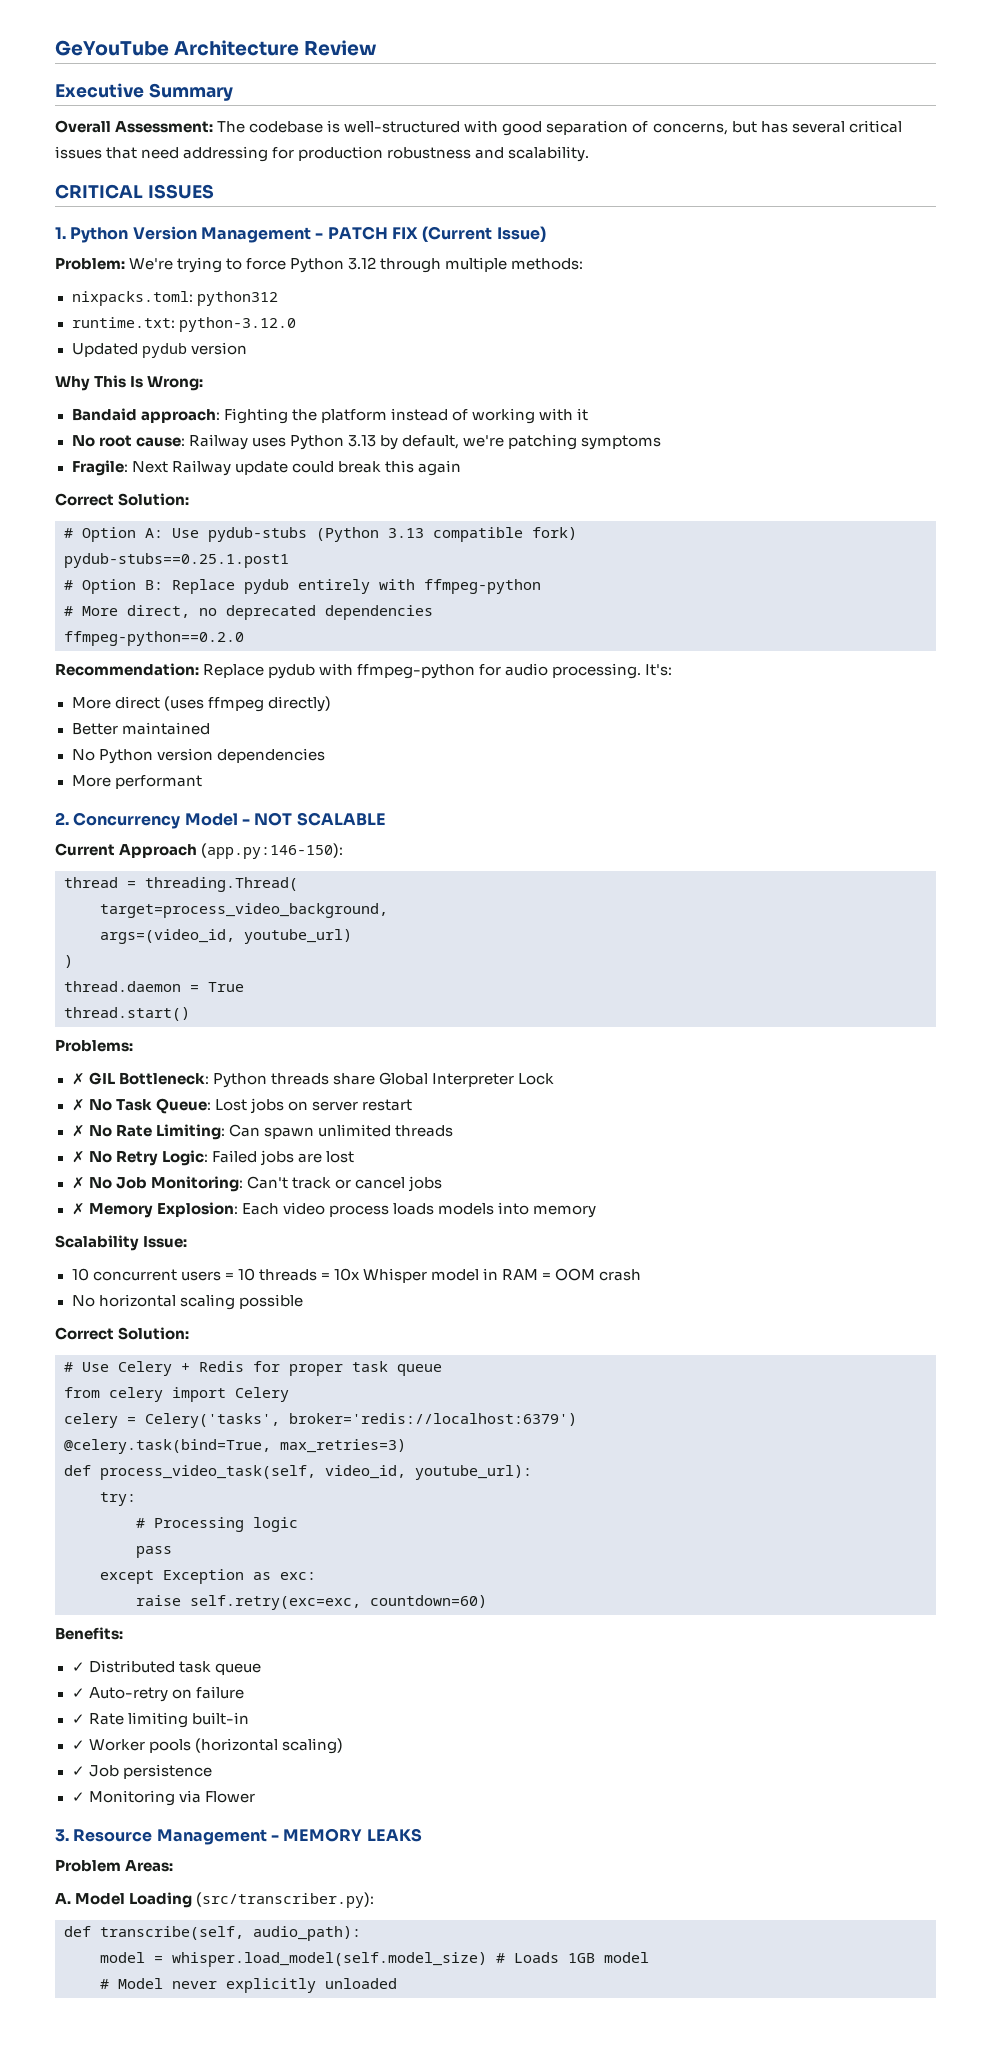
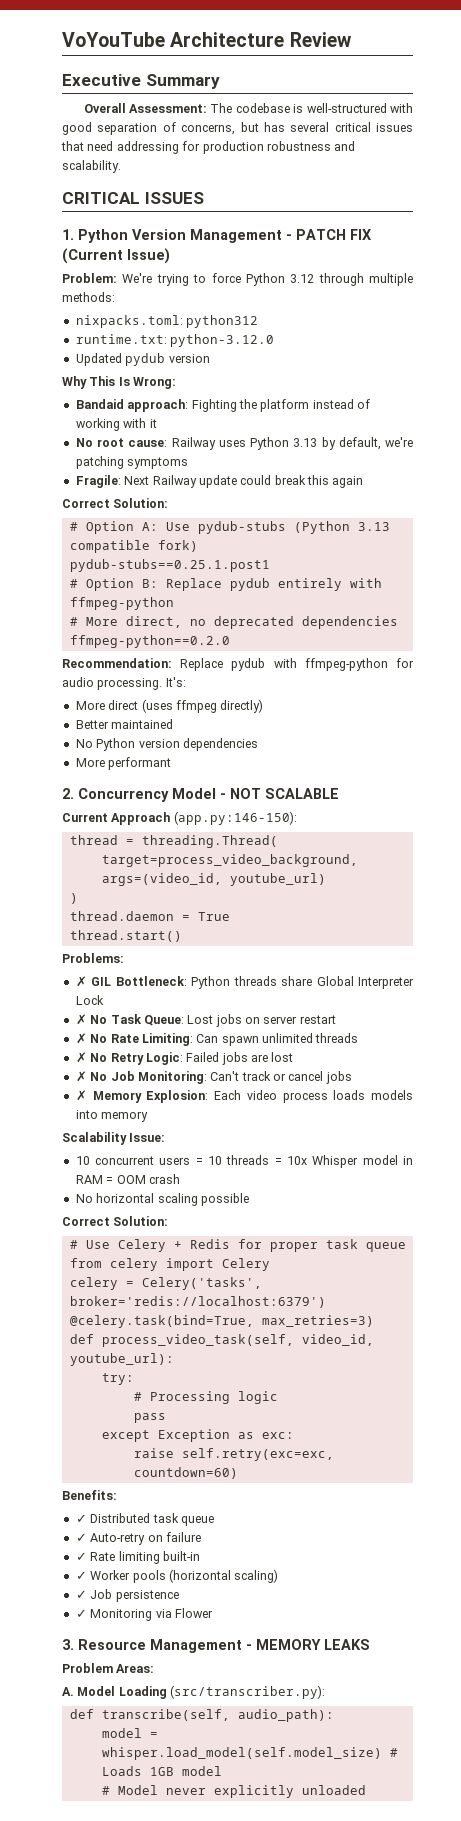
[55,40,169,56] GeYouTube -> [62,32,165,47] VoYouTube

